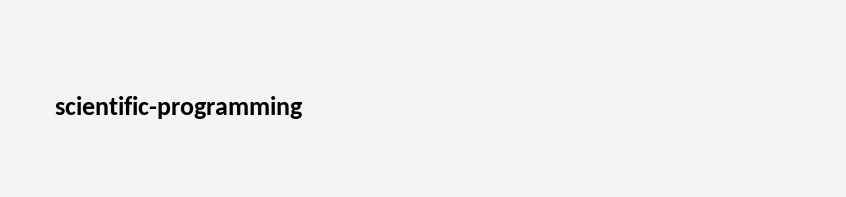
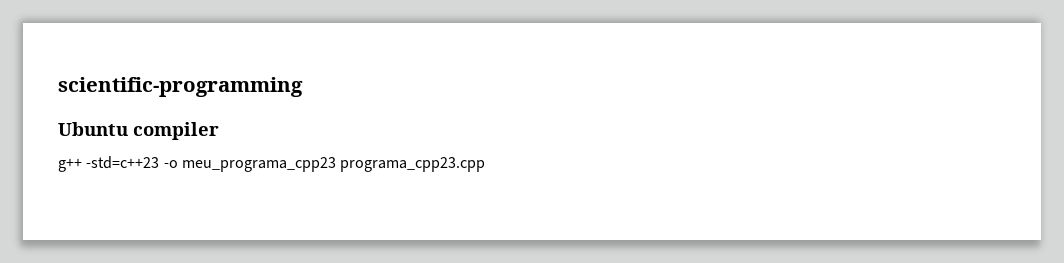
(303, 107) none -> [58,122,219,140] [58,156,486,172] // Ubuntu compiler // g++ -std=c++23 -o meu_programa_cpp23 programa_cpp23.cpp

